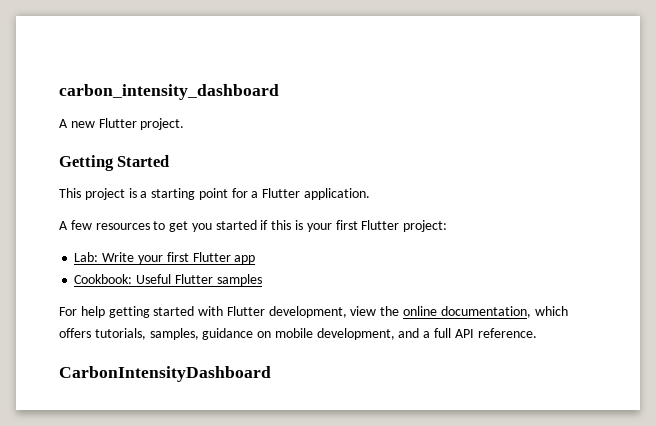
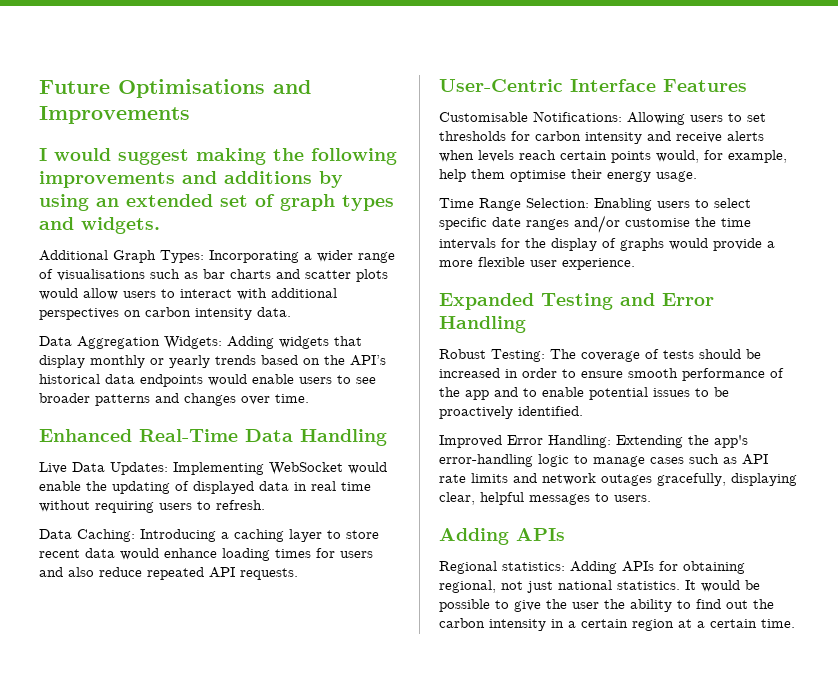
[59,84,279,100] [59,118,185,130] [59,155,170,171] [59,188,371,200] [59,220,448,232] [74,252,256,264] [74,274,262,286] [59,306,568,318] [59,328,537,340] [59,366,271,382] carbon_intensity_dashboard // A new Flutter project. // Getting Started // This project is a starting point for a Flutter application. // A few resources to get you started if this is your first Flutter project: // Lab: Write your first Flutter app // Cookbook: Useful Flutter samples // For help getting started with Flutter development, view the online documentation, which offers tutorials, samples, guidance on mobile development, and a full API reference. // CarbonIntensityDashboard -> [39,79,311,98] [39,106,190,124] [39,148,397,165] [39,171,343,188] [39,194,394,211] [39,217,160,234] [39,250,395,263] [39,269,388,282] [39,288,337,300] [39,307,291,320] [39,336,362,349] [39,355,386,368] [39,374,376,387] [39,393,309,406] [39,429,387,446] [39,462,387,475] [39,481,371,494] [39,500,265,513] [39,529,379,542] [39,548,373,561] [39,567,298,580] [439,79,747,92] [439,111,766,125] [439,131,764,144] [439,150,787,163] [439,169,697,182] [439,198,751,211] [439,215,751,233] [439,238,775,251] [439,257,635,270] [439,293,714,310] [439,316,526,333] [439,349,761,362] [439,368,784,381] [439,387,729,400] [439,406,583,419] [439,435,748,448] [439,454,768,467] [439,473,797,486] [439,492,651,505] [439,528,565,545] [439,561,745,574] [439,580,760,593] [439,599,774,612] [439,618,795,631] Future Optimisations and Improvements // I would suggest making the following improvements and additions by using an extended set of graph types and widgets. // Additional Graph Types: Incorporating a wider range of visualisations such as bar charts and scatter plots would allow users to interact with additional perspectives on carbon intensity data. // Data Aggregation Widgets: Adding widgets that display monthly or yearly trends based on the API’s historical data endpoints would enable users to see broader patterns and changes over time. // Enhanced Real-Time Data Handling // Live Data Updates: Implementing WebSocket would enable the updating of displayed data in real time without requiring users to refresh. // Data Caching: Introducing a caching layer to store recent data would enhance loading times for users and also reduce repeated API requests. // User-Centric Interface Features // Customisable Notifications: Allowing users to set thresholds for carbon intensity and receive alerts when levels reach certain points would, for example, help them optimise their energy usage. // Time Range Selection: Enabling users to select specific date ranges and/or customise the time intervals for the display of graphs would provide a more flexible user experience. // Expanded Testing and Error Handling // Robust Testing: The coverage of tests should be increased in order to ensure smooth performance of the app and to enable potential issues to be proactively identified. // Improved Error Handling: Extending the app's error-handling logic to manage cases such as API rate limits and network outages gracefully, displaying clear, helpful messages to users. // Adding APIs // Regional statistics: Adding APIs for obtaining regional, not just national statistics. It would be possible to give the user the ability to find out the carbon intensity in a certain region at a certain time.

